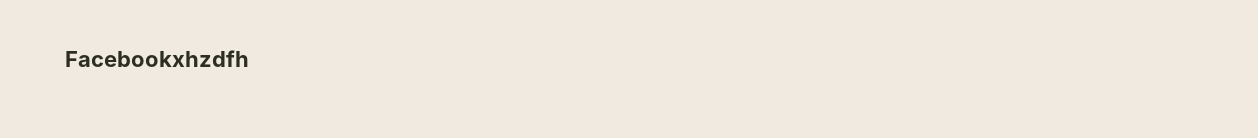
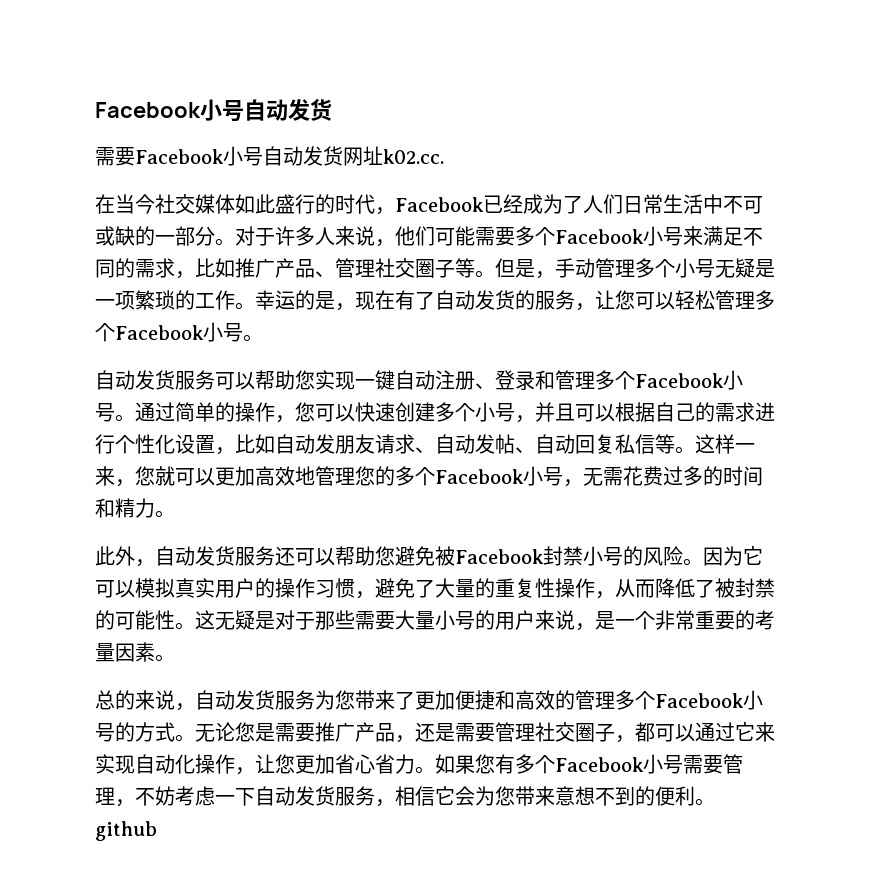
[65,50,249,67] Facebookxhzdfh -> [95,99,332,122] [95,146,444,166] [95,194,763,215] [95,226,763,247] [95,258,775,279] [95,290,775,311] [95,322,263,342] [95,370,743,390] [95,402,775,423] [95,434,755,455] [95,466,763,487] [95,498,175,518] [95,546,763,567] [95,578,775,599] [95,610,775,631] [95,642,175,662] [95,690,763,711] [95,722,775,743] [95,754,743,775] [95,786,715,807] [95,821,157,841] Facebook小号自动发货 // 需要Facebook小号自动发货网址k02.cc. // 在当今社交媒体如此盛行的时代，Facebook已经成为了人们日常生活中不可或缺的一部分。对于许多人来说，他们可能需要多个Facebook小号来满足不同的需求，比如推广产品、管理社交圈子等。但是，手动管理多个小号无疑是一项繁琐的工作。幸运的是，现在有了自动发货的服务，让您可以轻松管理多个Facebook小号。 // 自动发货服务可以帮助您实现一键自动注册、登录和管理多个Facebook小号。通过简单的操作，您可以快速创建多个小号，并且可以根据自己的需求进行个性化设置，比如自动发朋友请求、自动发帖、自动回复私信等。这样一来，您就可以更加高效地管理您的多个Facebook小号，无需花费过多的时间和精力。 // 此外，自动发货服务还可以帮助您避免被Facebook封禁小号的风险。因为它可以模拟真实用户的操作习惯，避免了大量的重复性操作，从而降低了被封禁的可能性。这无疑是对于那些需要大量小号的用户来说，是一个非常重要的考量因素。 // 总的来说，自动发货服务为您带来了更加便捷和高效的管理多个Facebook小号的方式。无论您是需要推广产品，还是需要管理社交圈子，都可以通过它来实现自动化操作，让您更加省心省力。如果您有多个Facebook小号需要管理，不妨考虑一下自动发货服务，相信它会为您带来意想不到的便利。github

